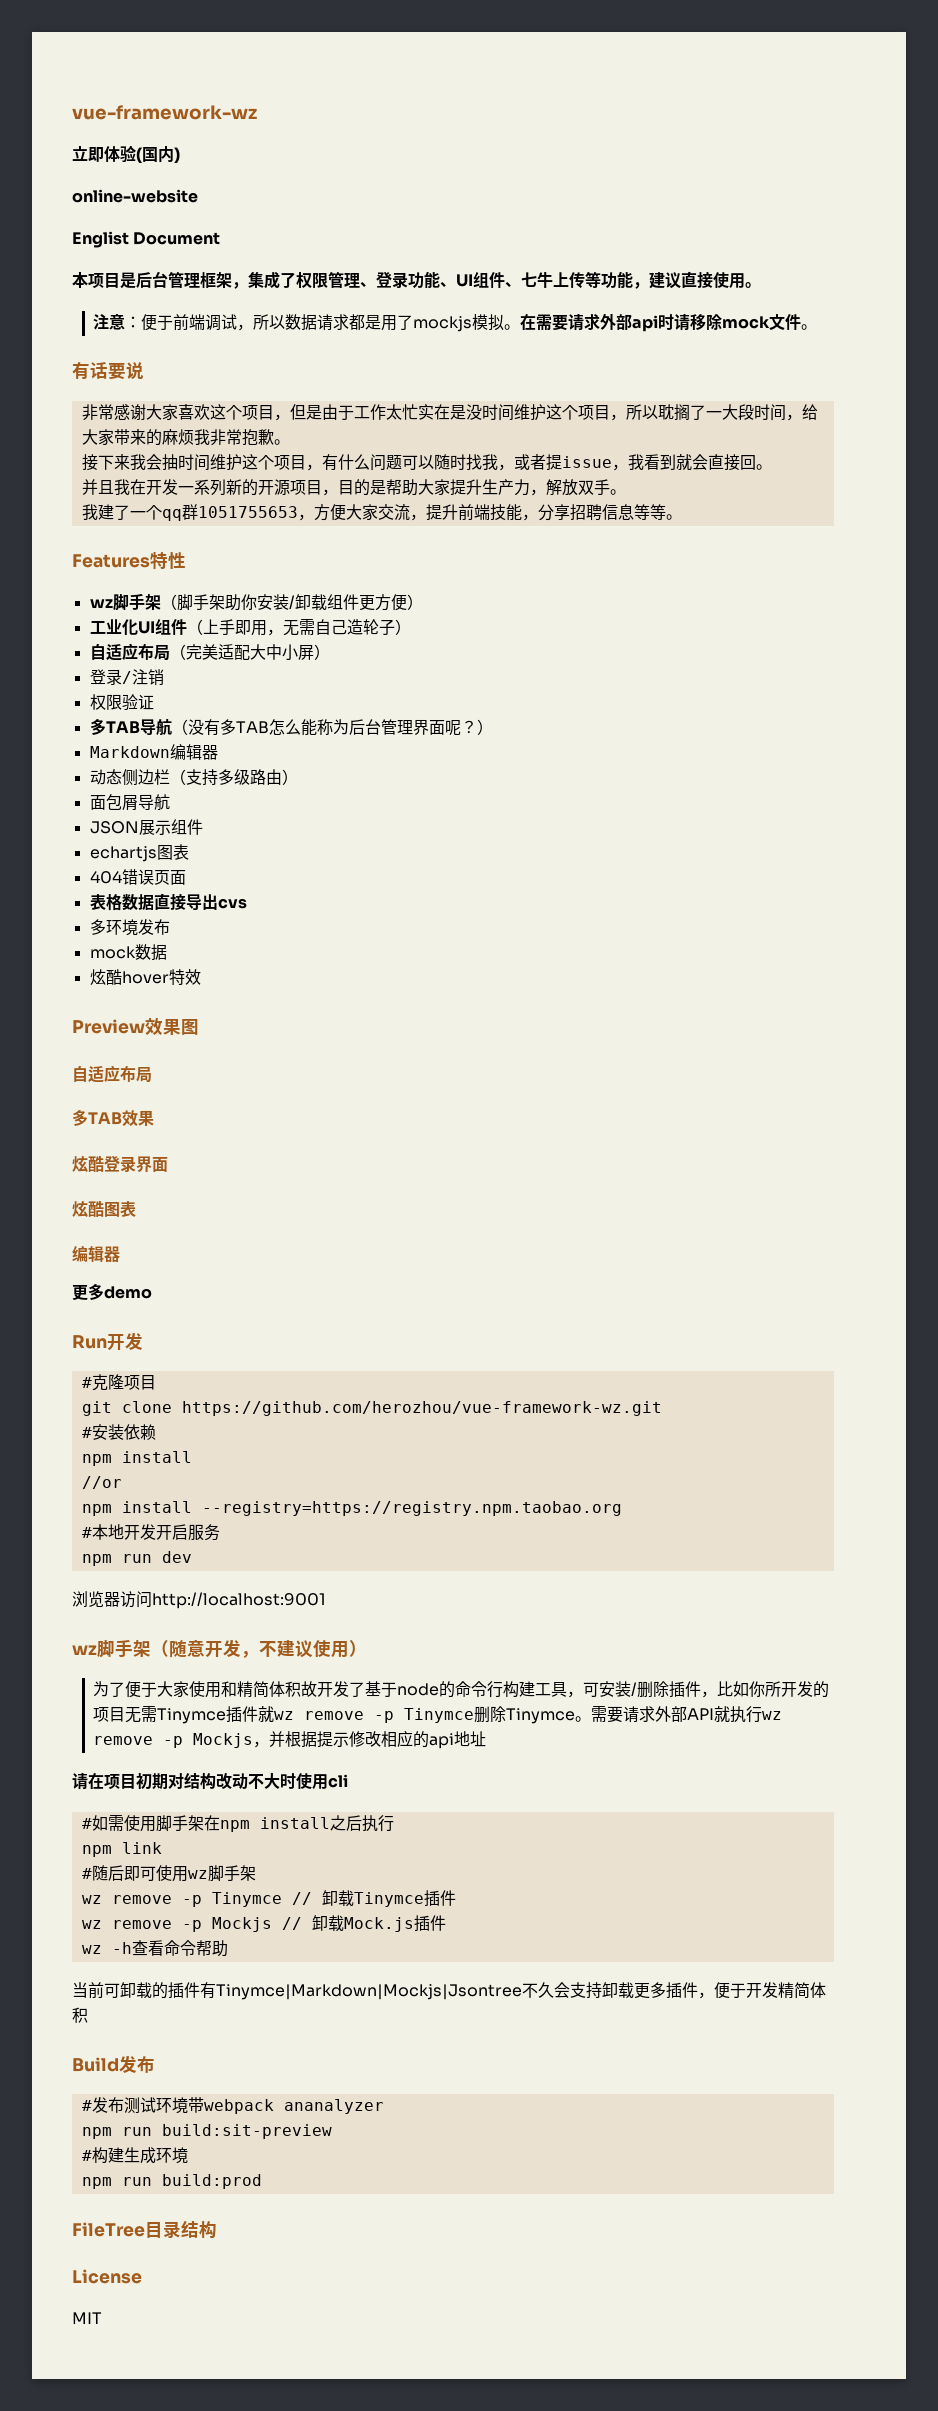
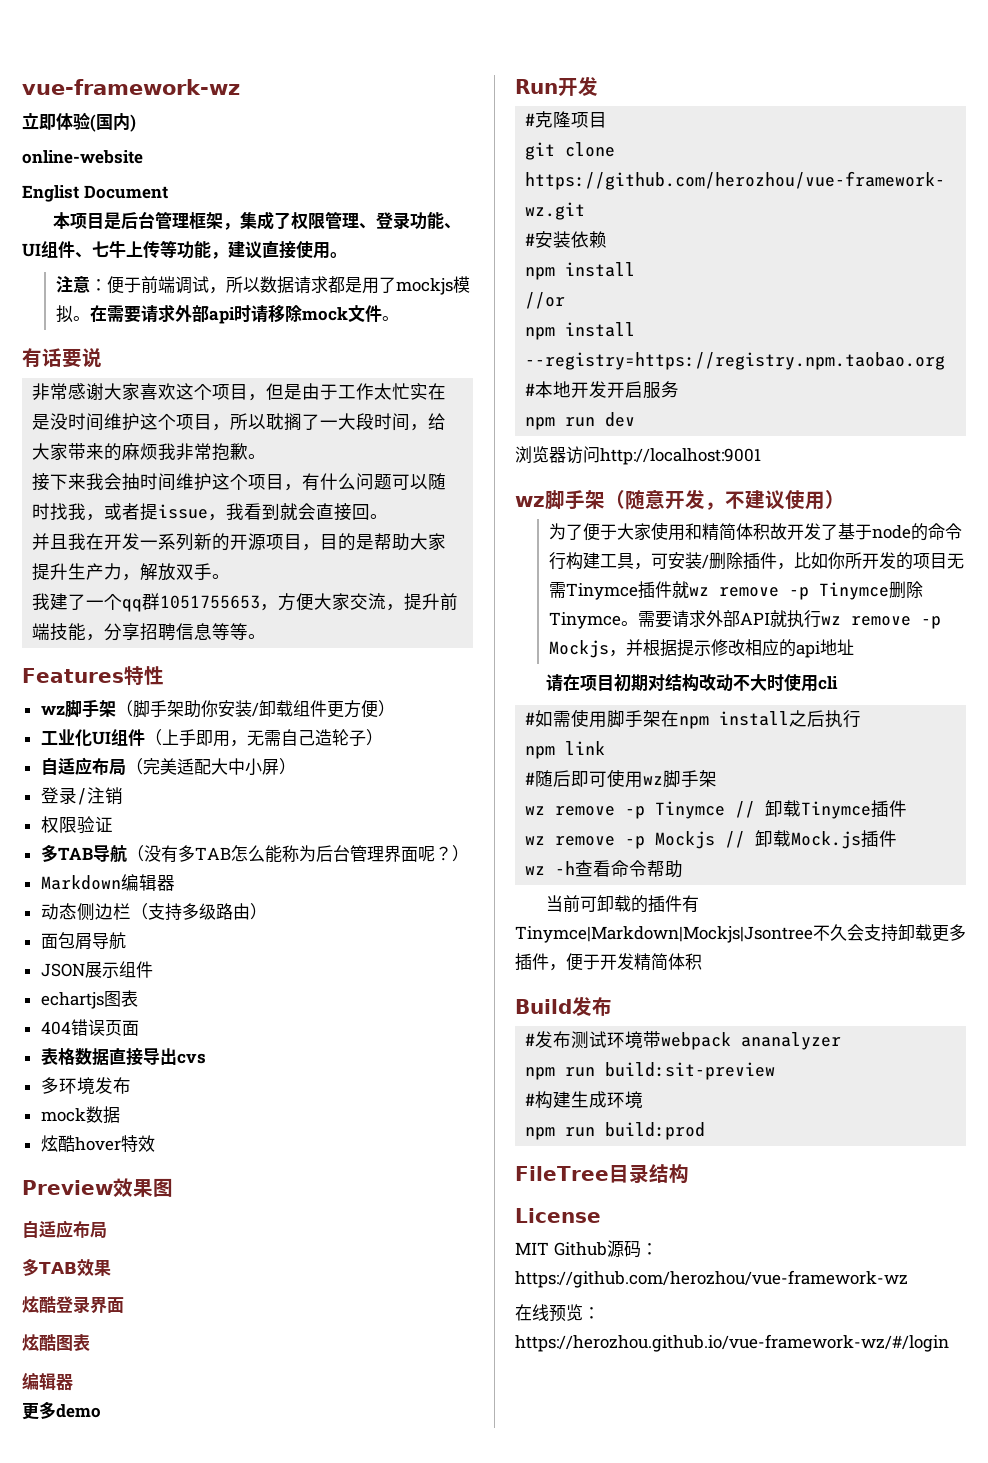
(102, 2318) none -> [553,1240,658,1258] [515,1270,908,1288] [515,1304,600,1322] [515,1334,949,1352] Github源码：https://github.com/herozhou/vue-framework-wz // 在线预览：https://herozhou.github.io/vue-framework-wz/#/login

